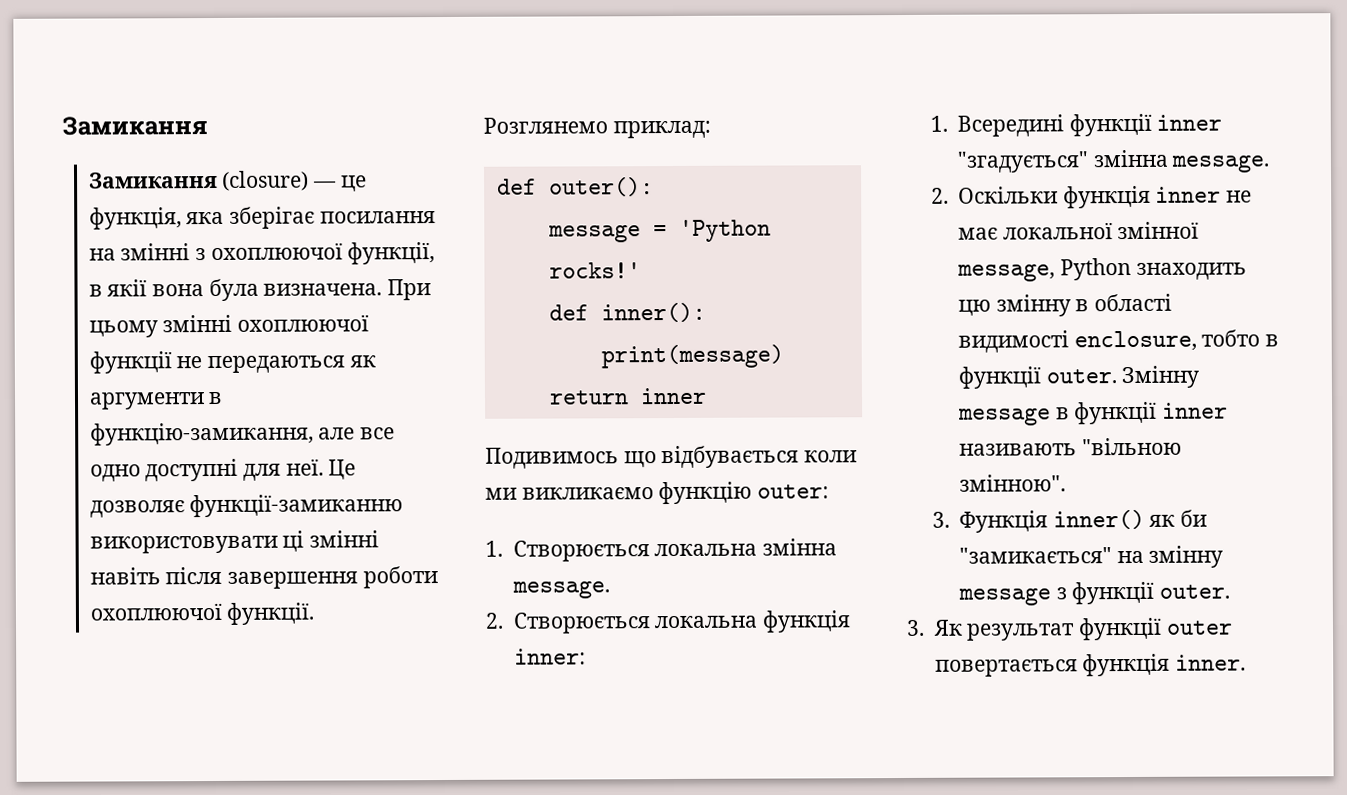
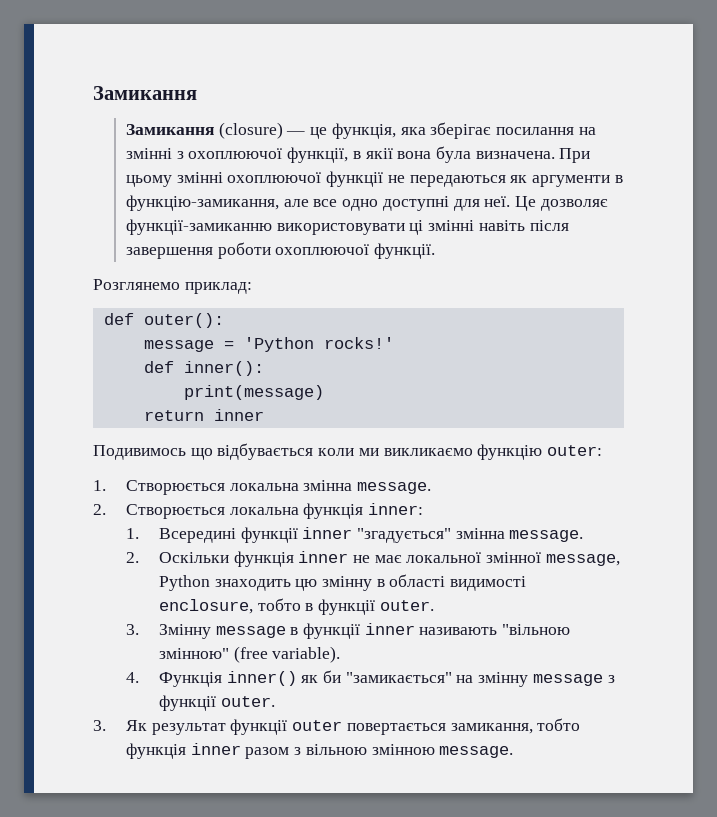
(1117, 376) none -> [125,624,139,635] // 3.
[959,474,1067,492] [931,511,950,528] змінною". // 3. -> [158,646,341,663] [125,672,139,683] змінною" (free variable). // 4.
[1082,653,1246,677] функція inner. -> [450,718,581,734] [125,743,514,759] замикання, тобто функція inner разом з вільною змінною message.

